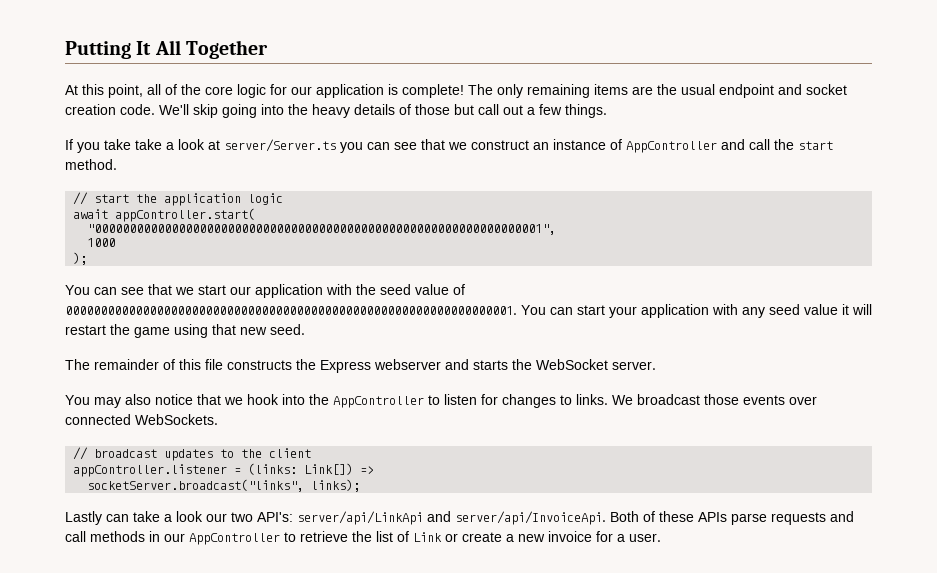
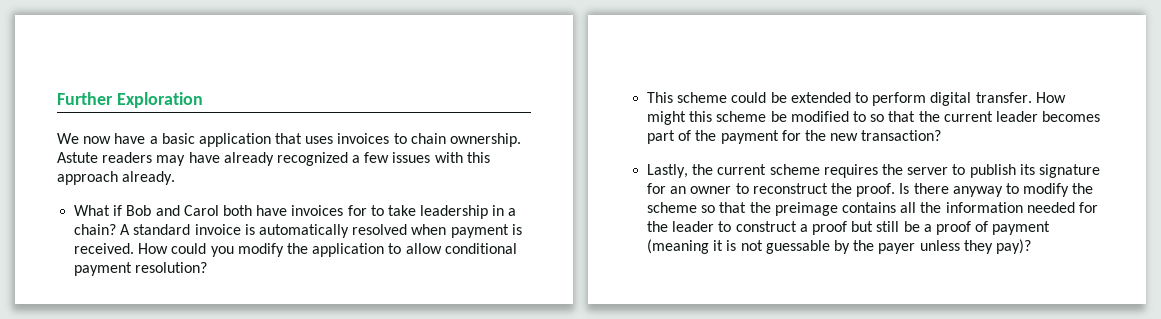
[65,40,269,59] [65,84,847,98] [65,104,607,118] [65,139,833,153] [65,159,117,170] [73,192,284,206] [73,208,256,222] [87,224,557,235] [87,238,116,247] [73,252,88,265] [65,284,465,298] [65,304,872,318] [65,324,305,338] [65,359,656,373] [65,394,817,408] [65,414,218,425] [73,447,312,461] [73,463,375,477] [87,479,361,492] [65,511,854,525] [65,531,661,545] Putting It All Together // At this point, all of the core logic for our application is complete! The only remaining items are the usual endpoint and socket creation code. We'll skip going into the heavy details of those but call out a few things. // If you take take a look at server/Server.ts you can see that we construct an instance of AppController and call the start method. // // start the application logic // await appController.start( // "0000000000000000000000000000000000000000000000000000000000000001", // 1000 // ); // You can see that we start our application with the seed value of 0000000000000000000000000000000000000000000000000000000000000001. You can start your application with any seed value it will restart the game using that new seed. // The remainder of this file constructs the Express webserver and starts the WebSocket server. // You may also notice that we hook into the AppController to listen for changes to links. We broadcast those events over connected WebSockets. // // broadcast updates to the client // appController.listener = (links: Link[]) => // socketServer.broadcast("links", links); // Lastly can take a look our two API's: server/api/LinkApi and server/api/InvoiceApi. Both of these APIs parse requests and call methods in our AppController to retrieve the list of Link or create a new invoice for a user. -> [57,92,203,108] [57,133,522,147] [57,152,490,166] [57,171,176,185] [74,205,517,219] [74,224,522,238] [74,243,517,257] [74,262,208,276] [647,92,1066,106] [647,111,1101,125] [647,130,942,144] [647,164,1100,178] [647,183,1094,197] [647,202,1098,216] [647,221,1051,235] [647,239,1031,254] Further Exploration // We now have a basic application that uses invoices to chain ownership. Astute readers may have already recognized a few issues with this approach already. // What if Bob and Carol both have invoices for to take leadership in a chain? A standard invoice is automatically resolved when payment is received. How could you modify the application to allow conditional payment resolution? // This scheme could be extended to perform digital transfer. How might this scheme be modified to so that the current leader becomes part of the payment for the new transaction? // Lastly, the current scheme requires the server to publish its signature for an owner to reconstruct the proof. Is there anyway to modify the scheme so that the preimage contains all the information needed for the leader to construct a proof but still be a proof of payment (meaning it is not guessable by the payer unless they pay)?

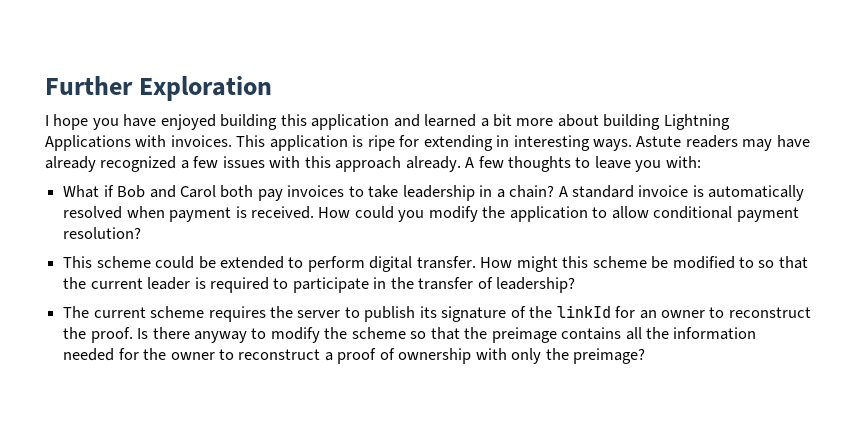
[57,133,522,147] We now have a basic application that uses invoices to chain ownership. -> [45,114,730,130] [45,135,633,151] I hope you have enjoyed building this application and learned a bit more about building Lightning Applications with invoices. This application is ripe for extending in interesting ways.
(176, 178) none -> [465,156,701,172] A few thoughts to leave you with:
[256,205,367,216] have invoices for -> [257,185,345,201] pay invoices
[1042,111,1101,122] [647,130,942,144] [647,164,714,178] becomes part of the payment for the new transaction? // Lastly, the -> [194,277,576,293] [63,306,90,318] is required to participate in the transfer of leadership? // The
(1100, 171) none -> [510,305,611,318] of the linkId
[672,221,1051,235] [647,239,1031,254] leader to construct a proof but still be a proof of payment (meaning it is not guessable by the payer unless they pay)? -> [170,348,646,364] owner to reconstruct a proof of ownership with only the preimage?

